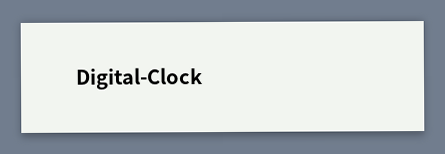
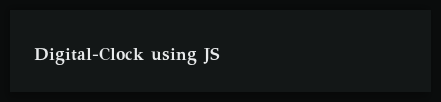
(203, 78) none -> [151,47,220,65] using JS

